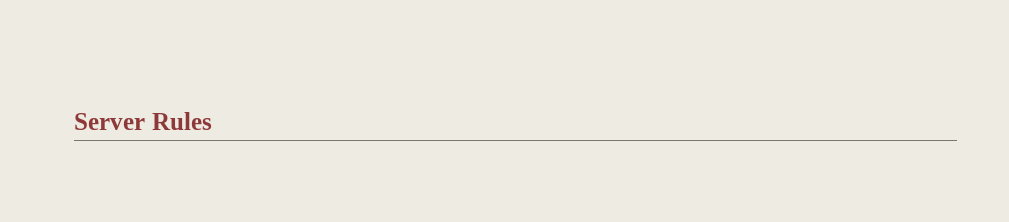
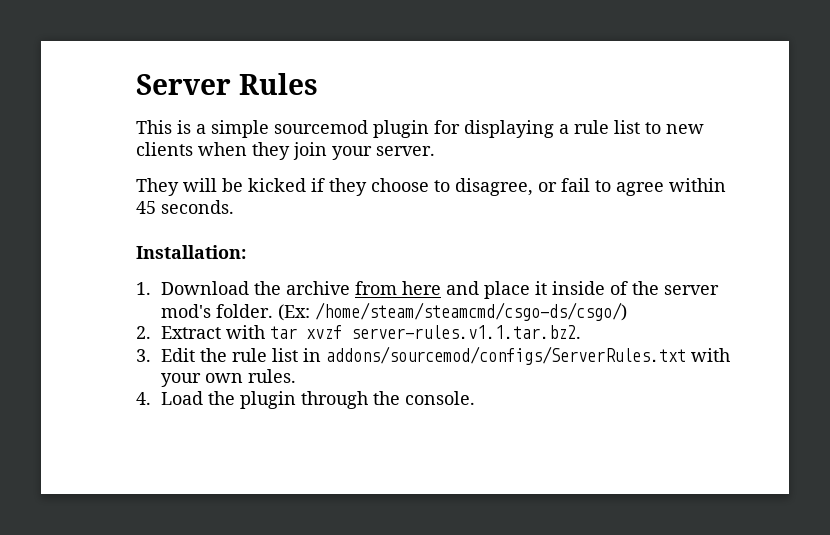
(212, 121) none -> [136,120,704,138] [136,142,435,160] [136,178,726,196] [136,200,234,214] [136,245,246,259] [136,281,720,299] [161,302,628,321] [136,325,582,339] [136,346,731,365] [161,369,297,387] [136,391,476,409] // This is a simple sourcemod plugin for displaying a rule list to new clients when they join your server. // They will be kicked if they choose to disagree, or fail to agree within 45 seconds. // Installation: // 1. Download the archive from here and place it inside of the server mod's folder. (Ex: /home/steam/steamcmd/csgo-ds/csgo/) // 2. Extract with tar xvzf server-rules.v1.1.tar.bz2. // 3. Edit the rule list in addons/sourcemod/configs/ServerRules.txt with your own rules. // 4. Load the plugin through the console.

